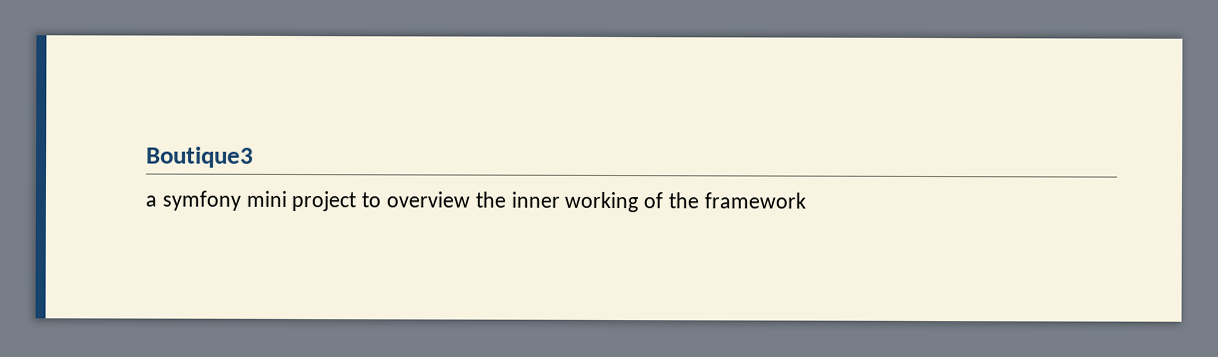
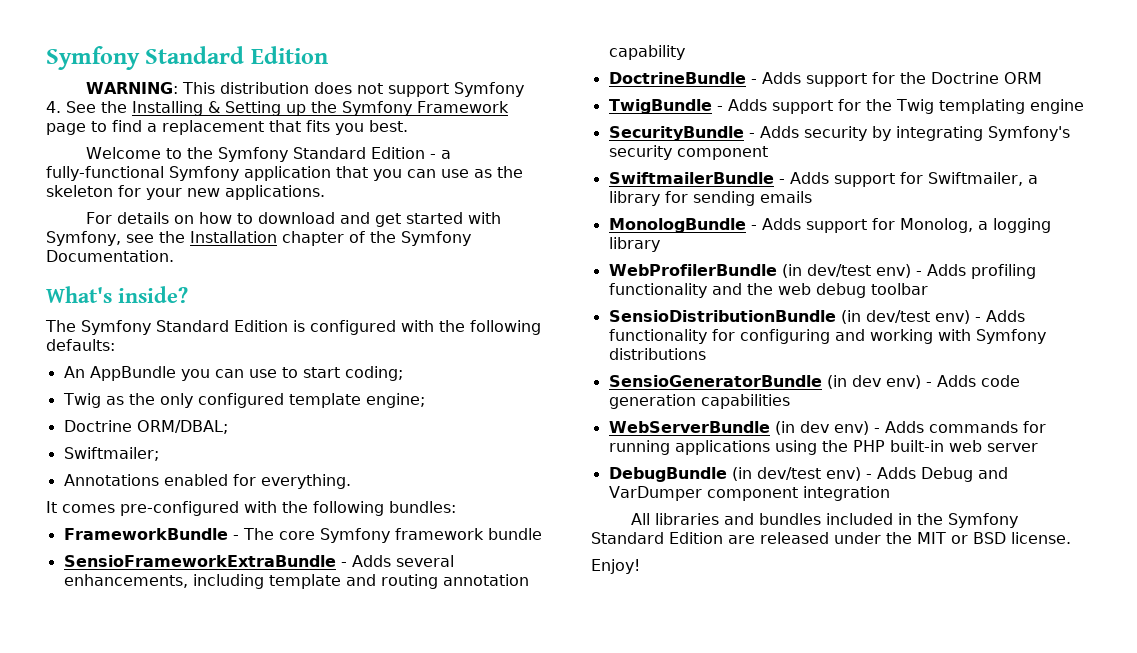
[146,146,254,168] [145,190,806,213] Boutique3 // a symfony mini project to overview the inner working of the framework -> [46,46,328,70] [85,82,524,97] [46,101,509,116] [46,120,408,135] [85,147,451,162] [46,166,523,181] [46,185,325,200] [85,212,501,227] [46,231,471,246] [46,250,174,262] [46,286,188,303] [45,320,541,335] [46,339,115,351] [63,366,403,381] [62,393,425,408] [63,420,228,434] [63,447,159,461] [63,474,351,489] [46,501,456,516] [63,528,542,543] [63,555,454,567] [63,574,529,589] [608,45,685,60] [608,72,1042,87] [608,99,1084,114] [608,126,1070,141] [608,145,768,160] [608,172,1038,187] [608,191,812,206] [608,218,1051,233] [608,237,660,252] [608,264,1036,279] [608,283,928,298] [608,310,1025,324] [608,329,1046,344] [608,348,706,360] [608,375,1020,389] [608,394,790,409] [608,421,1046,435] [608,440,1038,455] [608,467,1008,482] [608,486,890,501] [630,513,1018,528] [591,532,1071,544] [591,559,640,574] Symfony Standard Edition // WARNING: This distribution does not support Symfony 4. See the Installing & Setting up the Symfony Framework page to find a replacement that fits you best. // Welcome to the Symfony Standard Edition - a fully-functional Symfony application that you can use as the skeleton for your new applications. // For details on how to download and get started with Symfony, see the Installation chapter of the Symfony Documentation. // What's inside? // The Symfony Standard Edition is configured with the following defaults: // An AppBundle you can use to start coding; // Twig as the only configured template engine; // Doctrine ORM/DBAL; // Swiftmailer; // Annotations enabled for everything. // It comes pre-configured with the following bundles: // FrameworkBundle - The core Symfony framework bundle // SensioFrameworkExtraBundle - Adds several enhancements, including template and routing annotation capability // DoctrineBundle - Adds support for the Doctrine ORM // TwigBundle - Adds support for the Twig templating engine // SecurityBundle - Adds security by integrating Symfony's security component // SwiftmailerBundle - Adds support for Swiftmailer, a library for sending emails // MonologBundle - Adds support for Monolog, a logging library // WebProfilerBundle (in dev/test env) - Adds profiling functionality and the web debug toolbar // SensioDistributionBundle (in dev/test env) - Adds functionality for configuring and working with Symfony distributions // SensioGeneratorBundle (in dev env) - Adds code generation capabilities // WebServerBundle (in dev env) - Adds commands for running applications using the PHP built-in web server // DebugBundle (in dev/test env) - Adds Debug and VarDumper component integration // All libraries and bundles included in the Symfony Standard Edition are released under the MIT or BSD license. // Enjoy!

